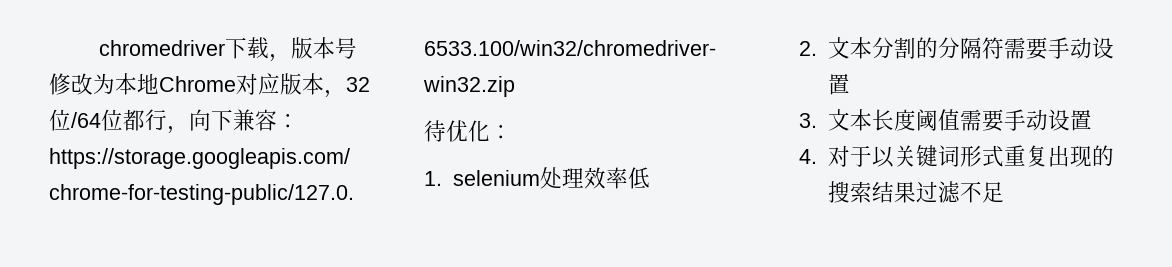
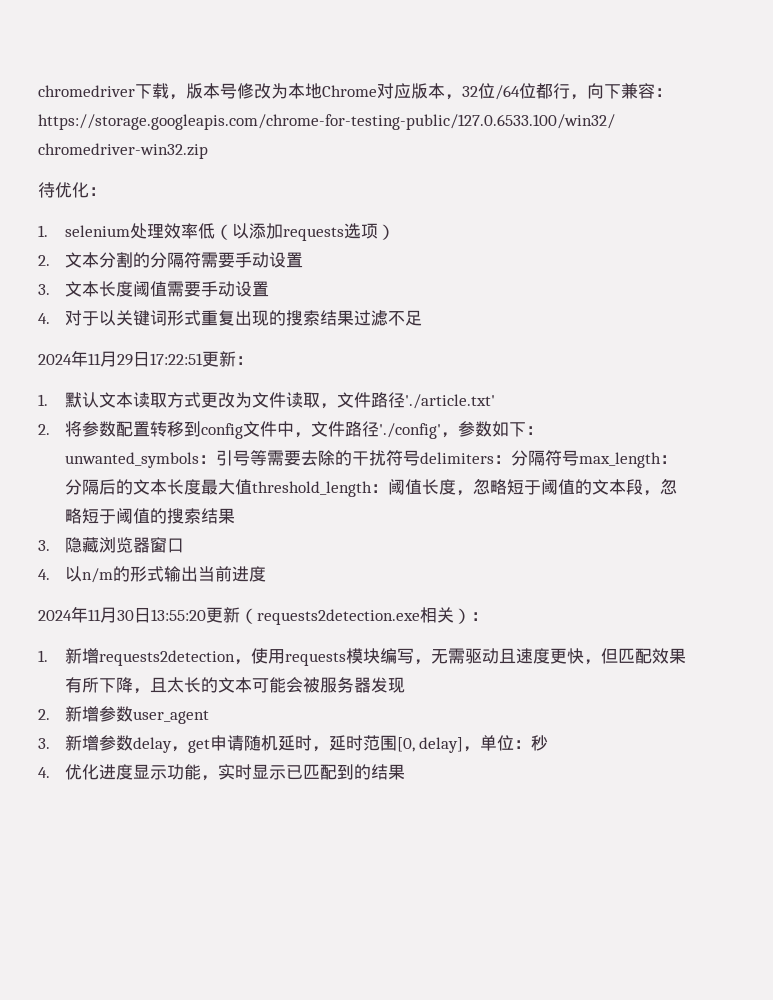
(650, 178) none -> [214,223,395,241] （以添加requests选项）
(1004, 192) none -> [38,350,253,367] [38,392,495,409] [38,421,543,439] [64,450,677,468] [64,478,677,497] [64,508,235,524] [38,537,184,553] [38,566,266,583] [38,606,488,625] [38,648,686,666] [64,677,405,694] [38,706,209,724] [38,735,549,753] [38,764,405,781] // 2024年11月29日17:22:51更新： // 1.默认文本读取方式更改为文件读取，文件路径'./article.txt' // 2.将参数配置转移到config文件中，文件路径'./config'，参数如下：unwanted_symbols：引号等需要去除的干扰符号delimiters：分隔符号max_length：分隔后的文本长度最大值threshold_length：阈值长度，忽略短于阈值的文本段，忽略短于阈值的搜索结果 // 3.隐藏浏览器窗口 // 4.以n/m的形式输出当前进度 // 2024年11月30日13:55:20更新（requests2detection.exe相关）： // 1.新增requests2detection，使用requests模块编写，无需驱动且速度更快，但匹配效果有所下降，且太长的文本可能会被服务器发现 // 2.新增参数user_agent // 3.新增参数delay，get申请随机延时，延时范围[0, delay]，单位：秒 // 4.优化进度显示功能，实时显示已匹配到的结果

